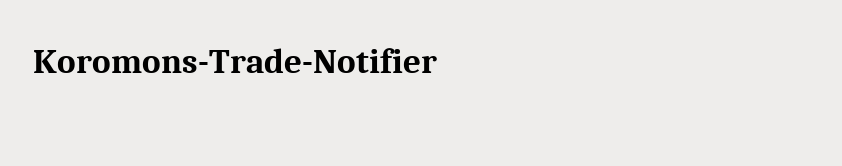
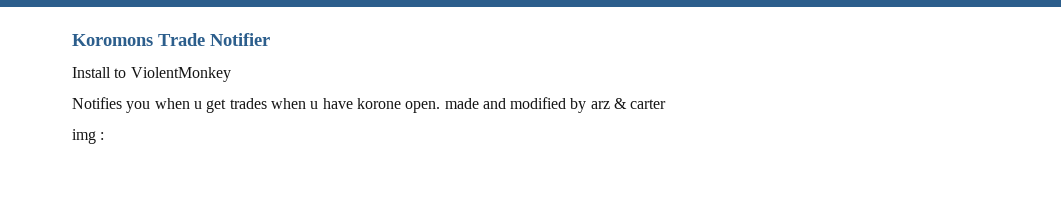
[33,48,437,73] Koromons-Trade-Notifier -> [72,33,270,46] [72,67,231,82] [72,97,667,113] [72,129,105,144] Koromons Trade Notifier // Install to ViolentMonkey // Notifies you when u get trades when u have korone open. made and modified by arz & carter // img :

